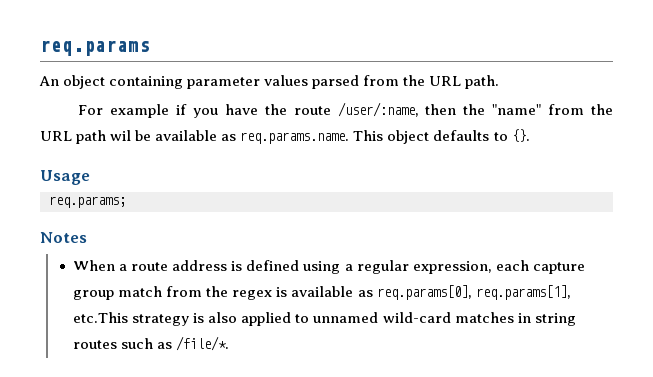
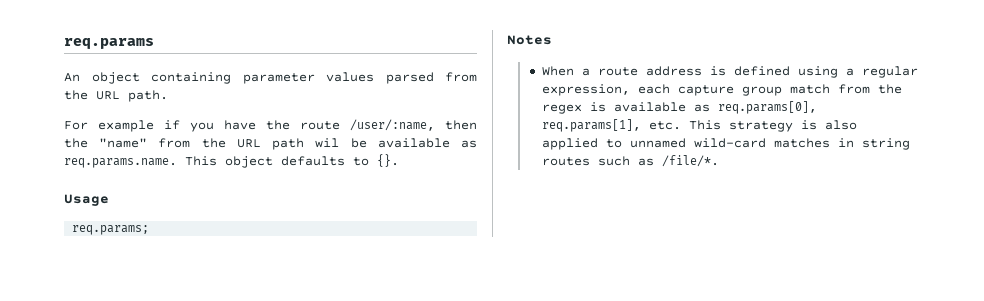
[73,312,129,323] etc.This -> [648,120,721,130] etc. This

